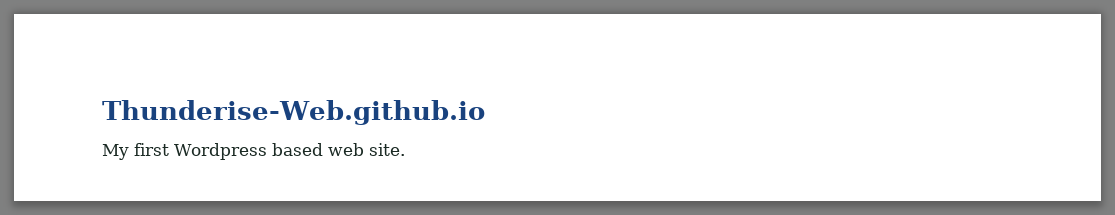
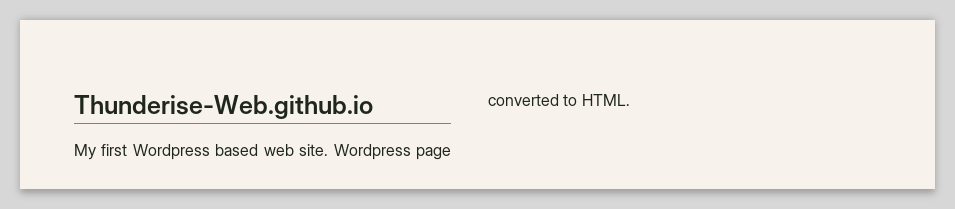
(405, 149) none -> [333,144,451,160] [488,94,630,106] Wordpress page converted to HTML.

